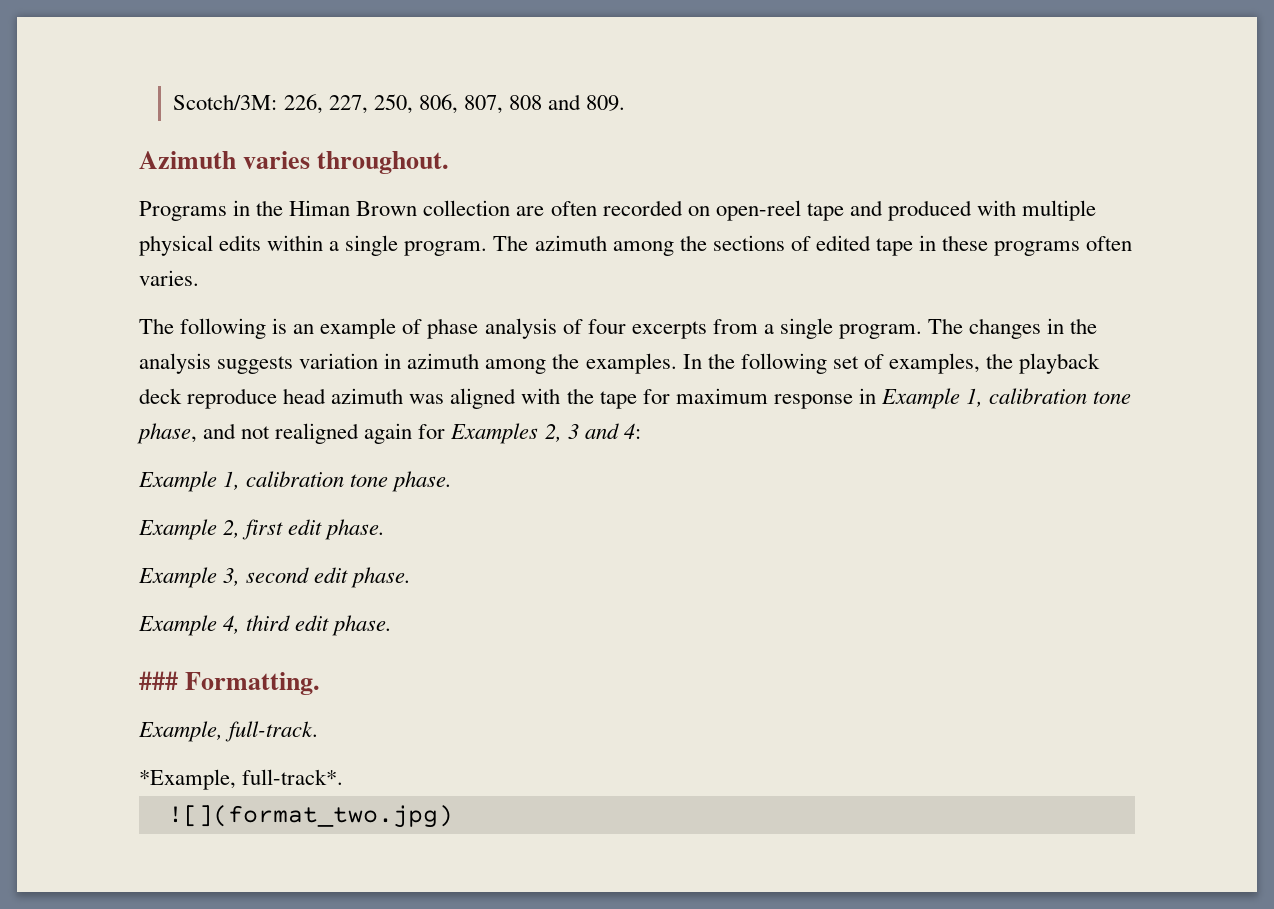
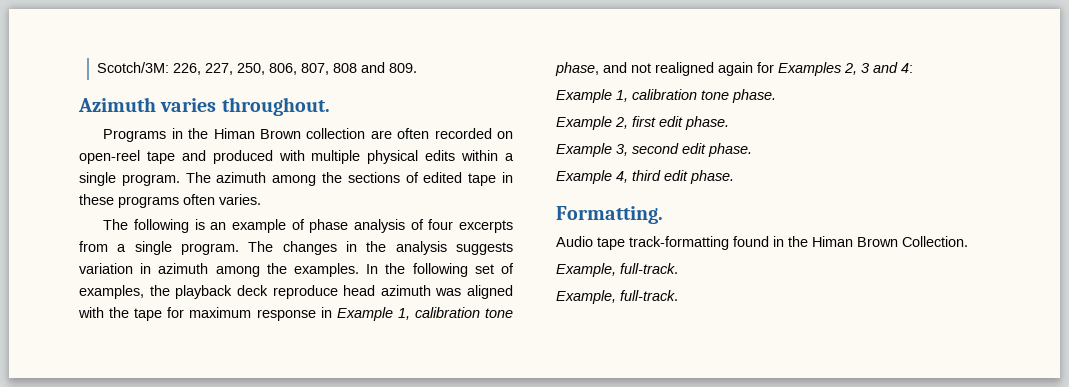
[139,671,178,690] ### -> (734, 177) none
(321, 683) none -> [556,236,968,250] // Audio tape track-formatting found in the Himan Brown Collection.
[139,769,344,790] [167,805,453,828] *Example, full-track*. // ![](format_two.jpg) -> [556,290,678,304] Example, full-track.

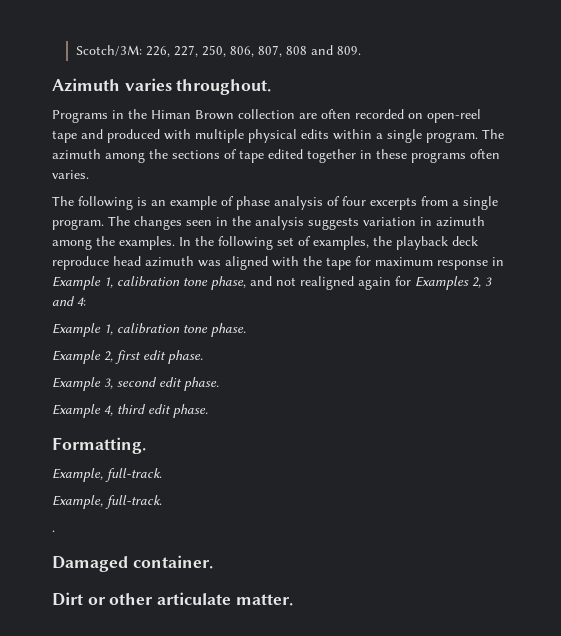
[423,172,497,186] edited tape -> [239,149,356,163] tape edited together
(337, 248) none -> [186,220,212,226] seen
[556,236,968,250] [556,263,678,277] [556,290,678,304] Audio tape track-formatting found in the Himan Brown Collection. // Example, full-track. // Example, full-track. -> [52,468,162,482] [52,495,162,509] [52,530,55,532] [52,555,213,572] [52,592,293,606] Example, full-track. // Example, full-track. // . // Damaged container. // Dirt or other articulate matter.

